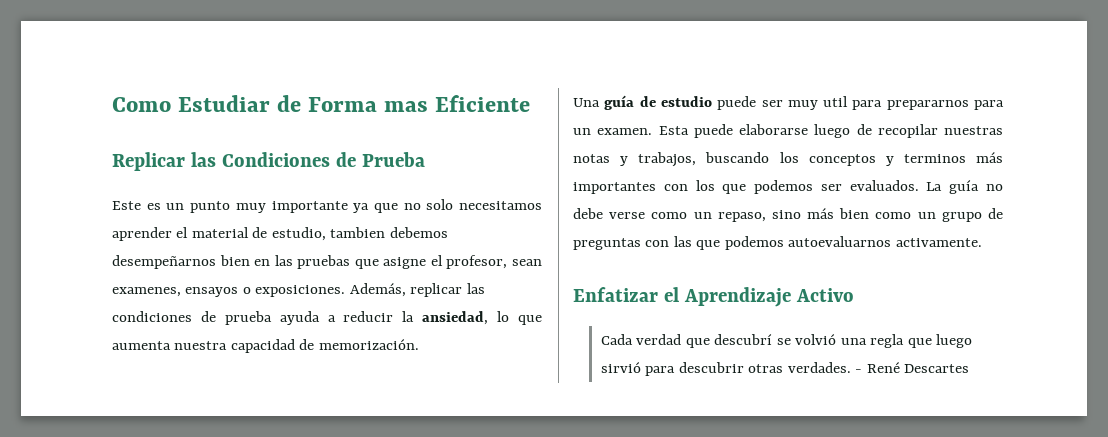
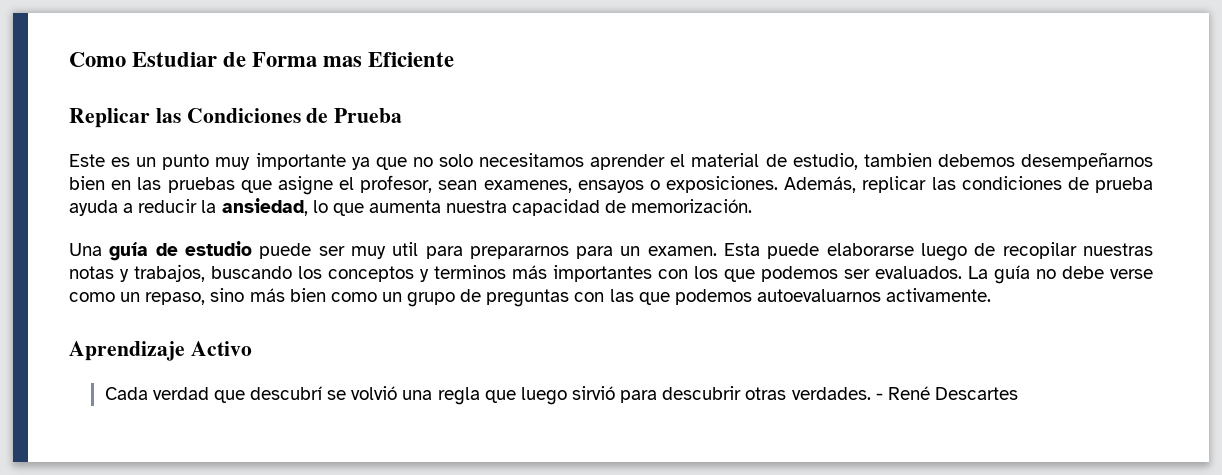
[573,287,679,302] Enfatizar el -> (992, 295) none

